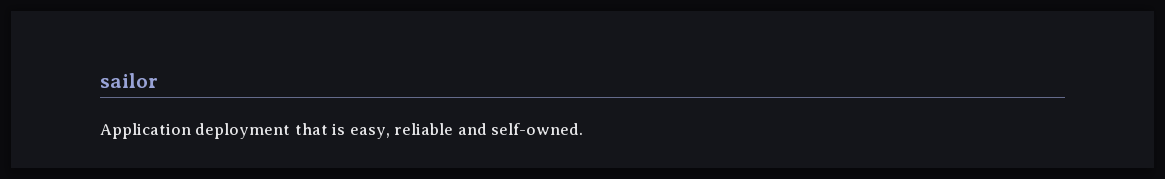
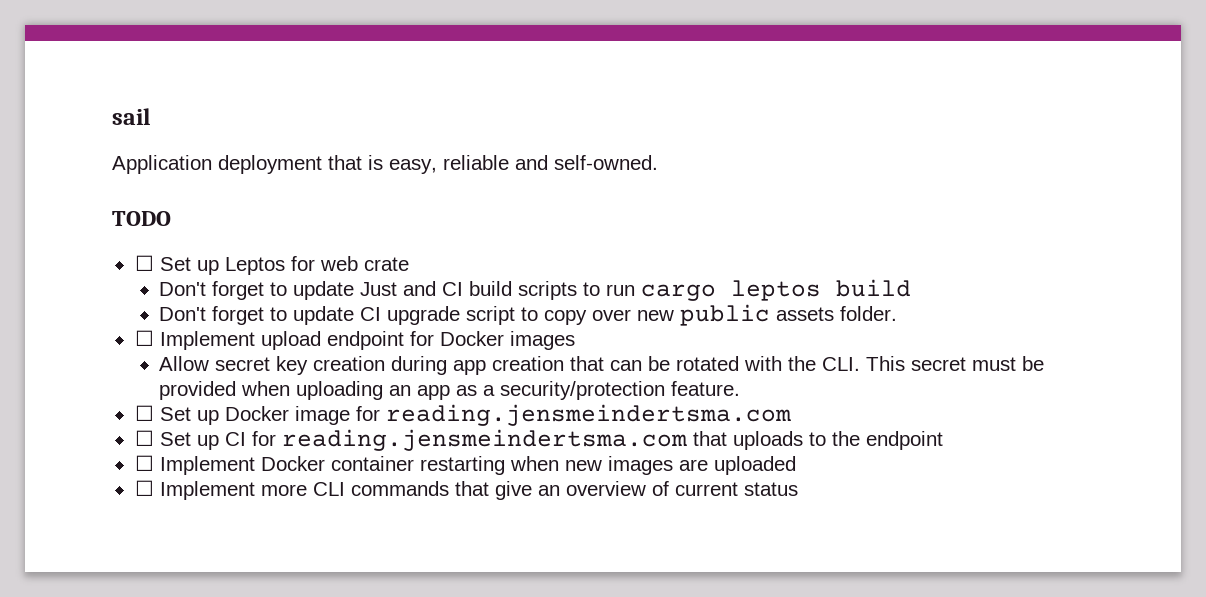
[100,73,158,88] sailor -> [112,108,150,125] sail
(584, 129) none -> [112,211,171,226] [134,255,409,275] [159,279,912,301] [159,304,898,326] [134,330,575,350] [159,356,1045,375] [159,381,741,400] [134,404,791,426] [134,429,943,451] [134,455,796,475] [134,480,798,500] // TODO // ☐ Set up Leptos for web crate // Don't forget to update Just and CI build scripts to run cargo leptos build // Don't forget to update CI upgrade script to copy over new public assets folder. // ☐ Implement upload endpoint for Docker images // Allow secret key creation during app creation that can be rotated with the CLI. This secret must be provided when uploading an app as a security/protection feature. // ☐ Set up Docker image for reading.jensmeindertsma.com // ☐ Set up CI for reading.jensmeindertsma.com that uploads to the endpoint // ☐ Implement Docker container restarting when new images are uploaded // ☐ Implement more CLI commands that give an overview of current status

